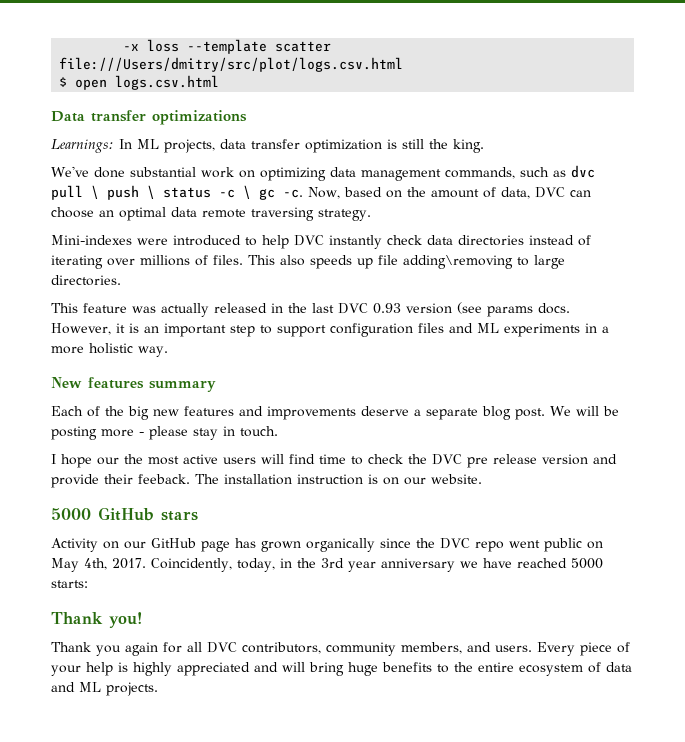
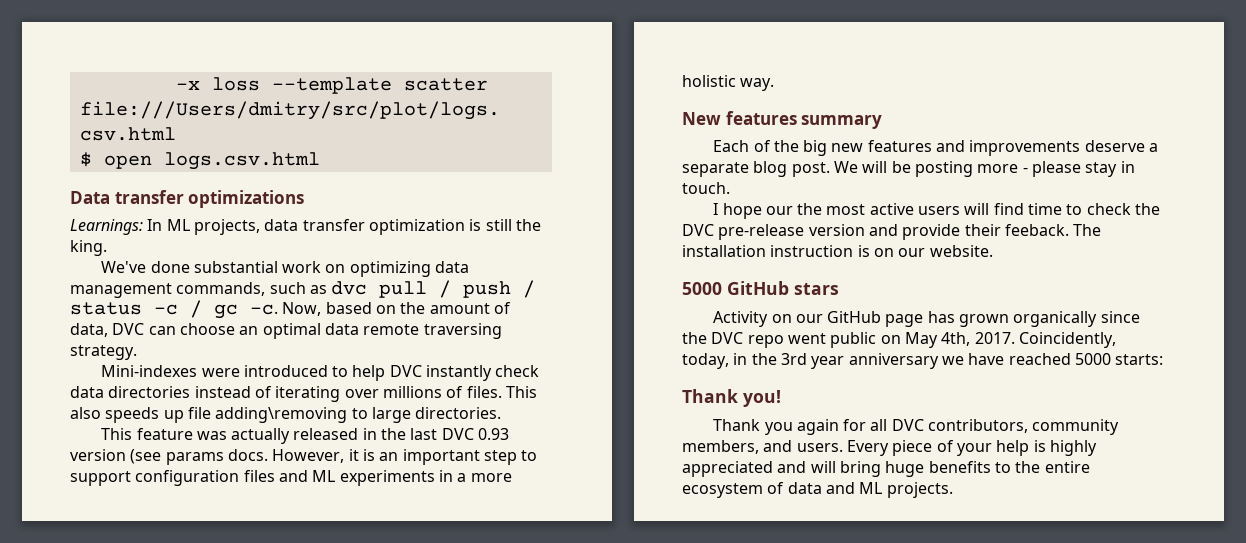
[91,185,155,200] \ push \ -> [439,280,536,298] / push /
[243,185,251,199] \ -> [190,300,202,318] /
[467,454,537,468] pre release -> [718,224,805,240] pre-release

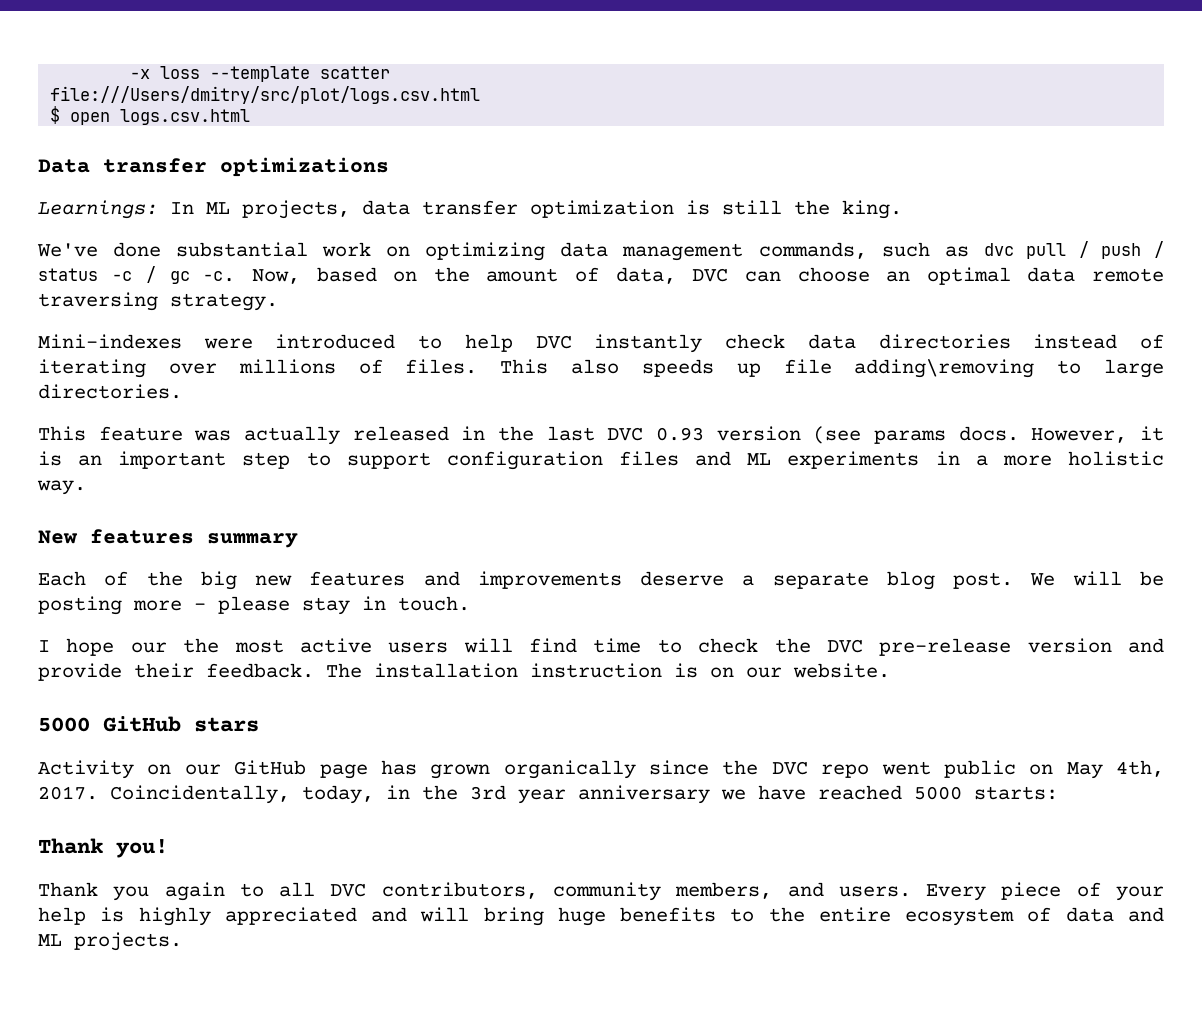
[1004,224,1069,236] feeback. -> [206,663,314,678] feedback.
[1018,332,1116,348] Coincidently, -> [110,785,290,804] Coincidentally,
[843,419,867,431] for -> [239,883,264,897] to

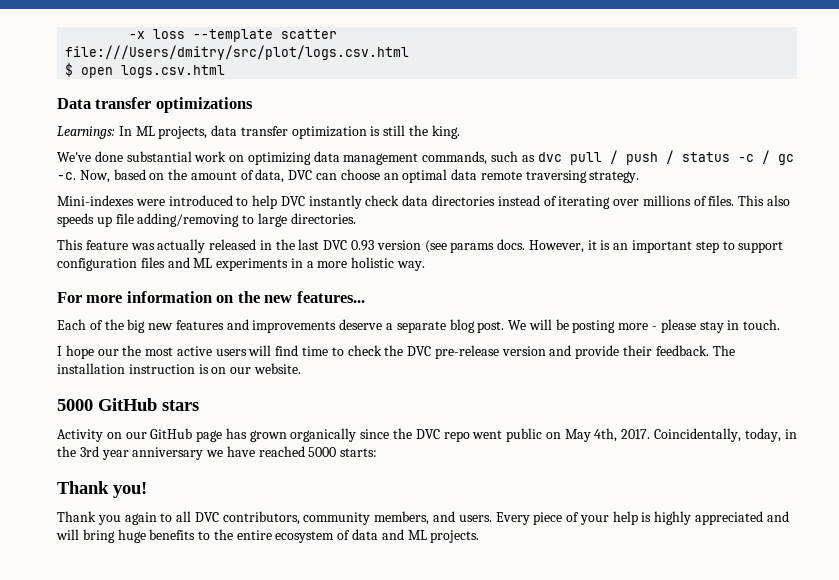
[854,359,1035,378] adding\removing -> [137,213,240,227] adding/removing
[38,529,298,548] New features summary -> [57,291,365,303] For more information on the new features...

